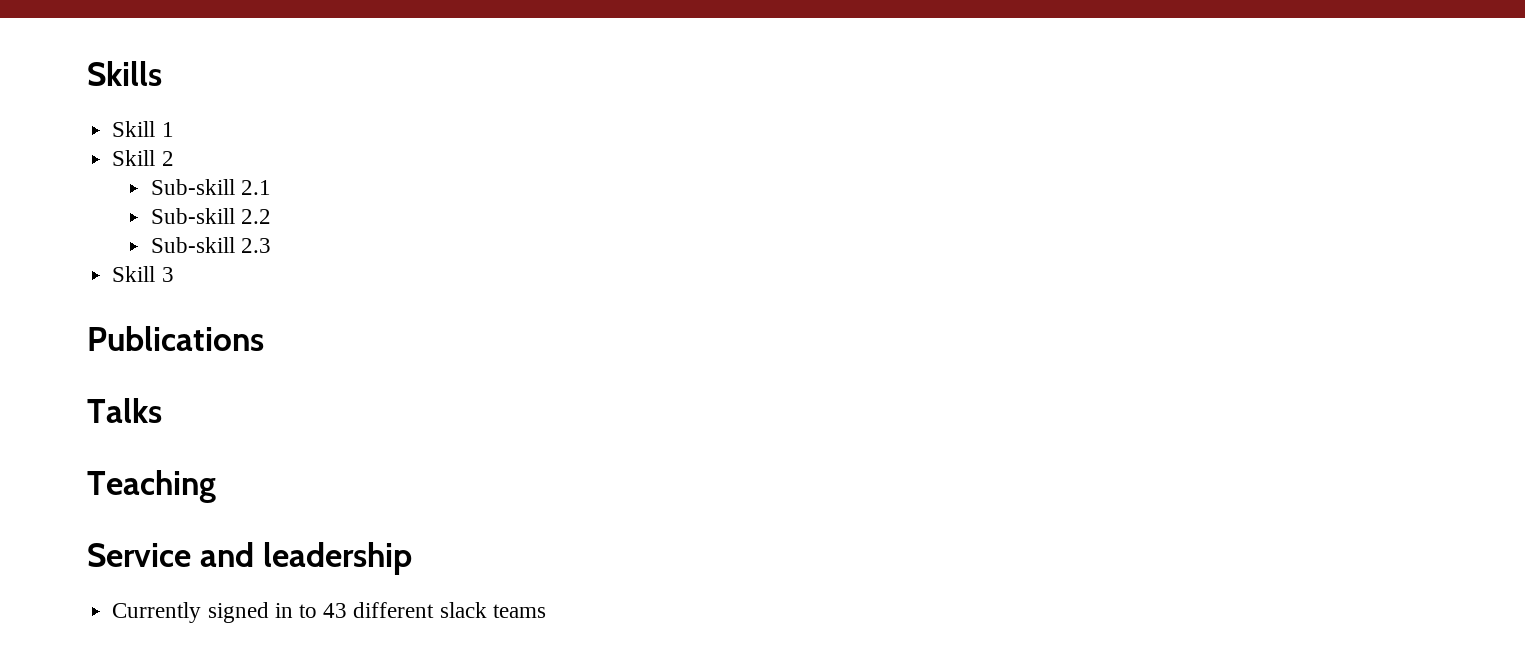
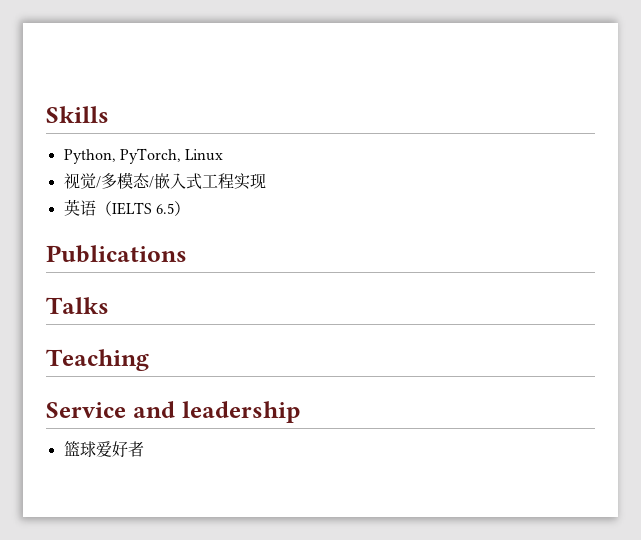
[112,121,174,137] [112,150,174,166] [150,179,272,195] [150,208,272,224] [150,237,272,253] [112,266,174,282] Skill 1 // Skill 2 // Sub-skill 2.1 // Sub-skill 2.2 // Sub-skill 2.3 // Skill 3 -> [63,148,224,164] [63,172,266,190] [63,199,190,216] Python, PyTorch, Linux // 视觉/多模态/嵌入式工程实现 // 英语（IELTS 6.5）
[112,602,546,623] Currently signed in to 43 different slack teams -> [63,441,144,457] 篮球爱好者

